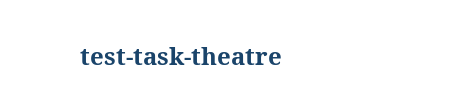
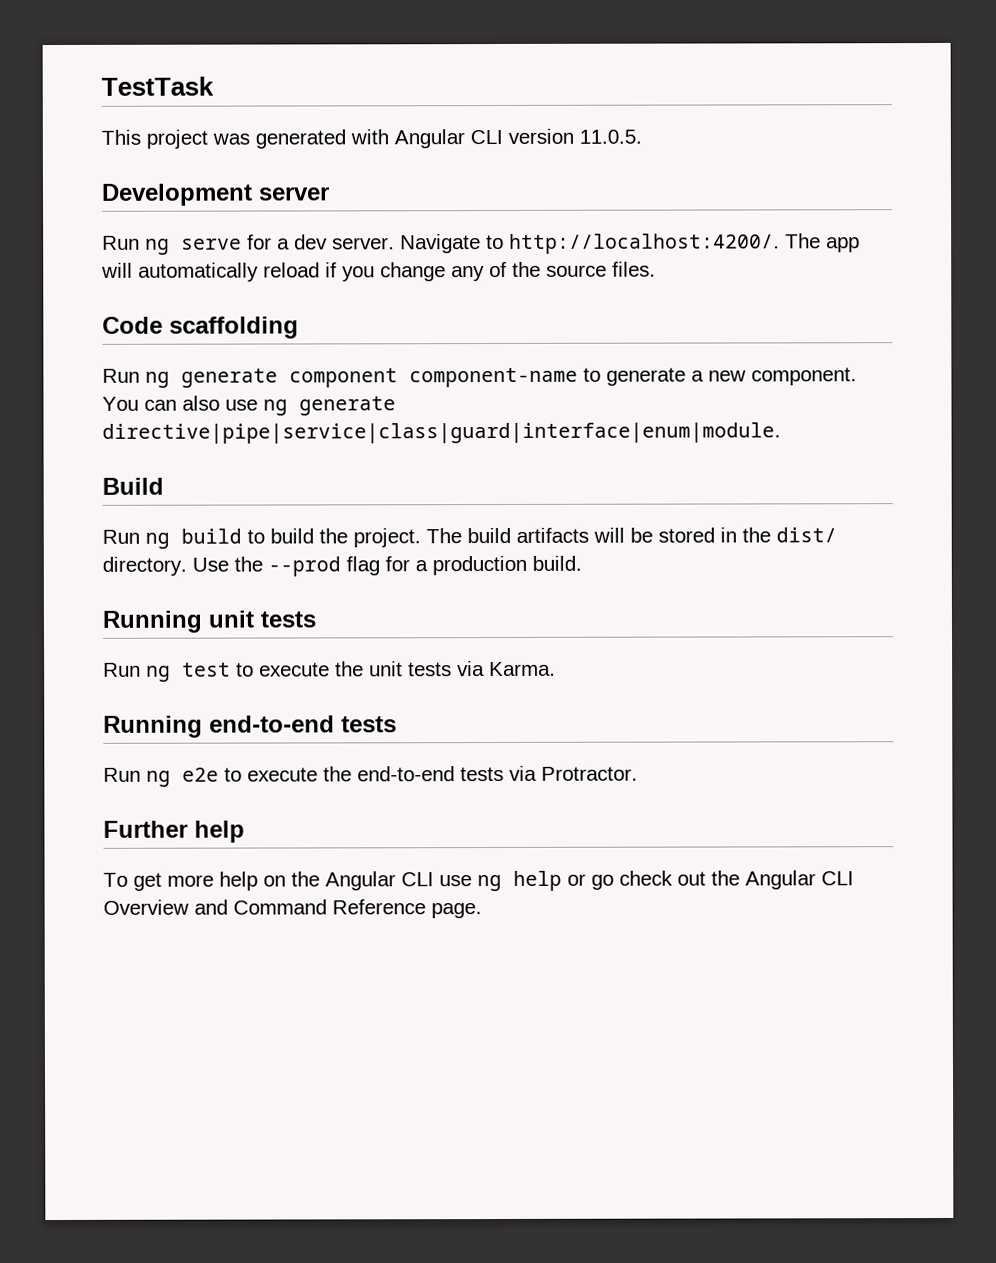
[80,47,282,65] test-task-theatre -> [101,76,214,96] [101,128,642,149] [101,183,330,206] [102,233,860,255] [101,261,656,282] [102,316,299,339] [102,367,857,388] [102,395,396,416] [102,422,781,444] [102,477,164,495] [102,527,837,549] [102,555,582,577] [102,610,316,633] [103,661,556,682] [103,715,397,738] [103,765,638,787] [103,820,245,843] [103,870,854,892] [103,899,482,919] TestTask // This project was generated with Angular CLI version 11.0.5. // Development server // Run ng serve for a dev server. Navigate to http://localhost:4200/. The app will automatically reload if you change any of the source files. // Code scaffolding // Run ng generate component component-name to generate a new component. You can also use ng generate directive|pipe|service|class|guard|interface|enum|module. // Build // Run ng build to build the project. The build artifacts will be stored in the dist/ directory. Use the --prod flag for a production build. // Running unit tests // Run ng test to execute the unit tests via Karma. // Running end-to-end tests // Run ng e2e to execute the end-to-end tests via Protractor. // Further help // To get more help on the Angular CLI use ng help or go check out the Angular CLI Overview and Command Reference page.

